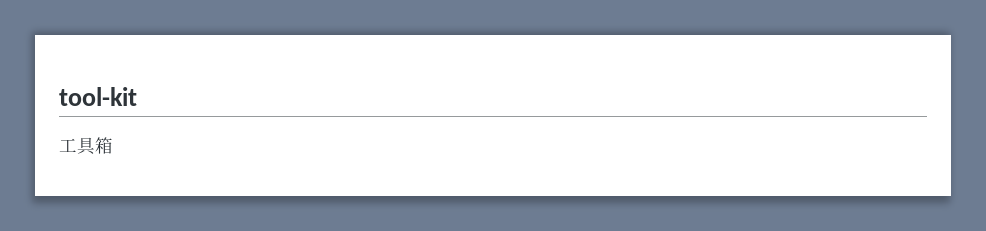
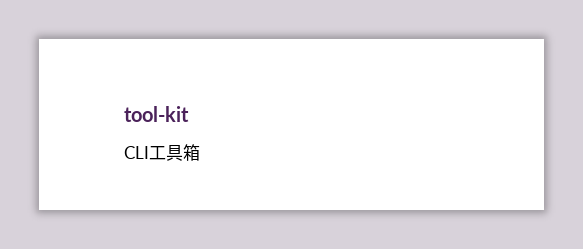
(137, 96) none -> [124,146,149,159] CLI

